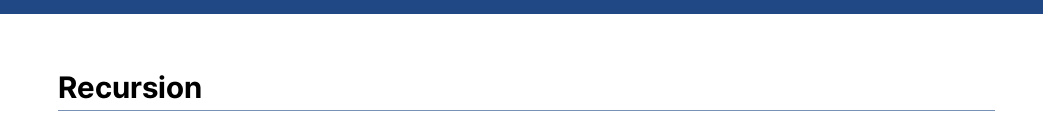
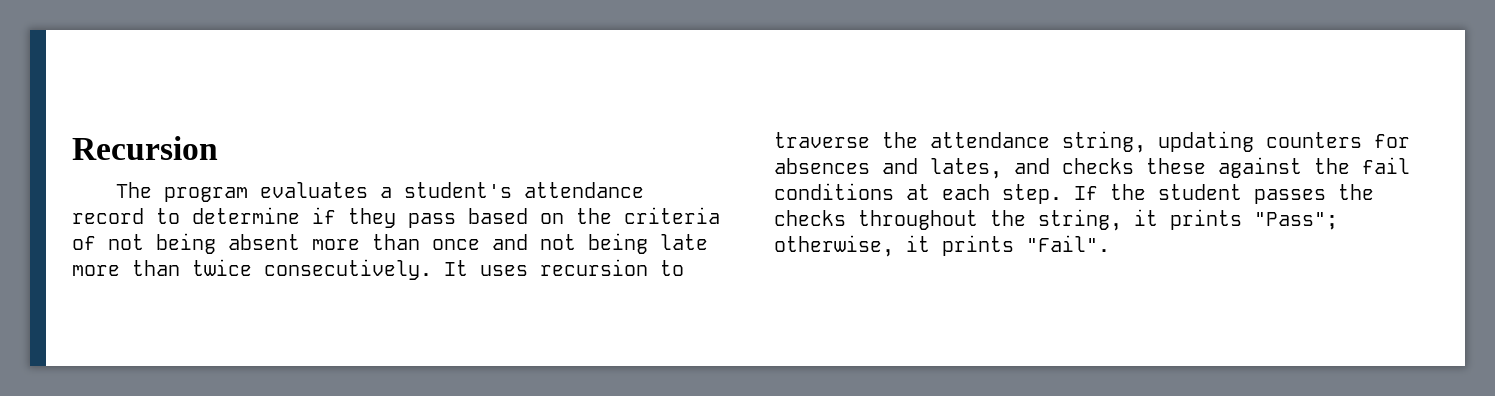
(202, 87) none -> [116,182,645,202] [72,207,720,228] [72,233,708,254] [72,259,684,280] [774,131,1410,153] [774,157,1410,179] [774,183,1374,204] [774,209,1338,231] [774,235,1110,257] // The program evaluates a student's attendance record to determine if they pass based on the criteria of not being absent more than once and not being late more than twice consecutively. It uses recursion to traverse the attendance string, updating counters for absences and lates, and checks these against the fail conditions at each step. If the student passes the checks throughout the string, it prints "Pass"; otherwise, it prints "Fail".

